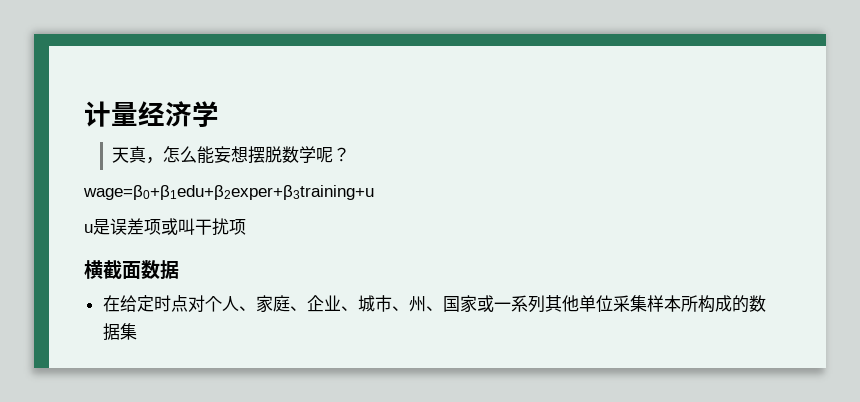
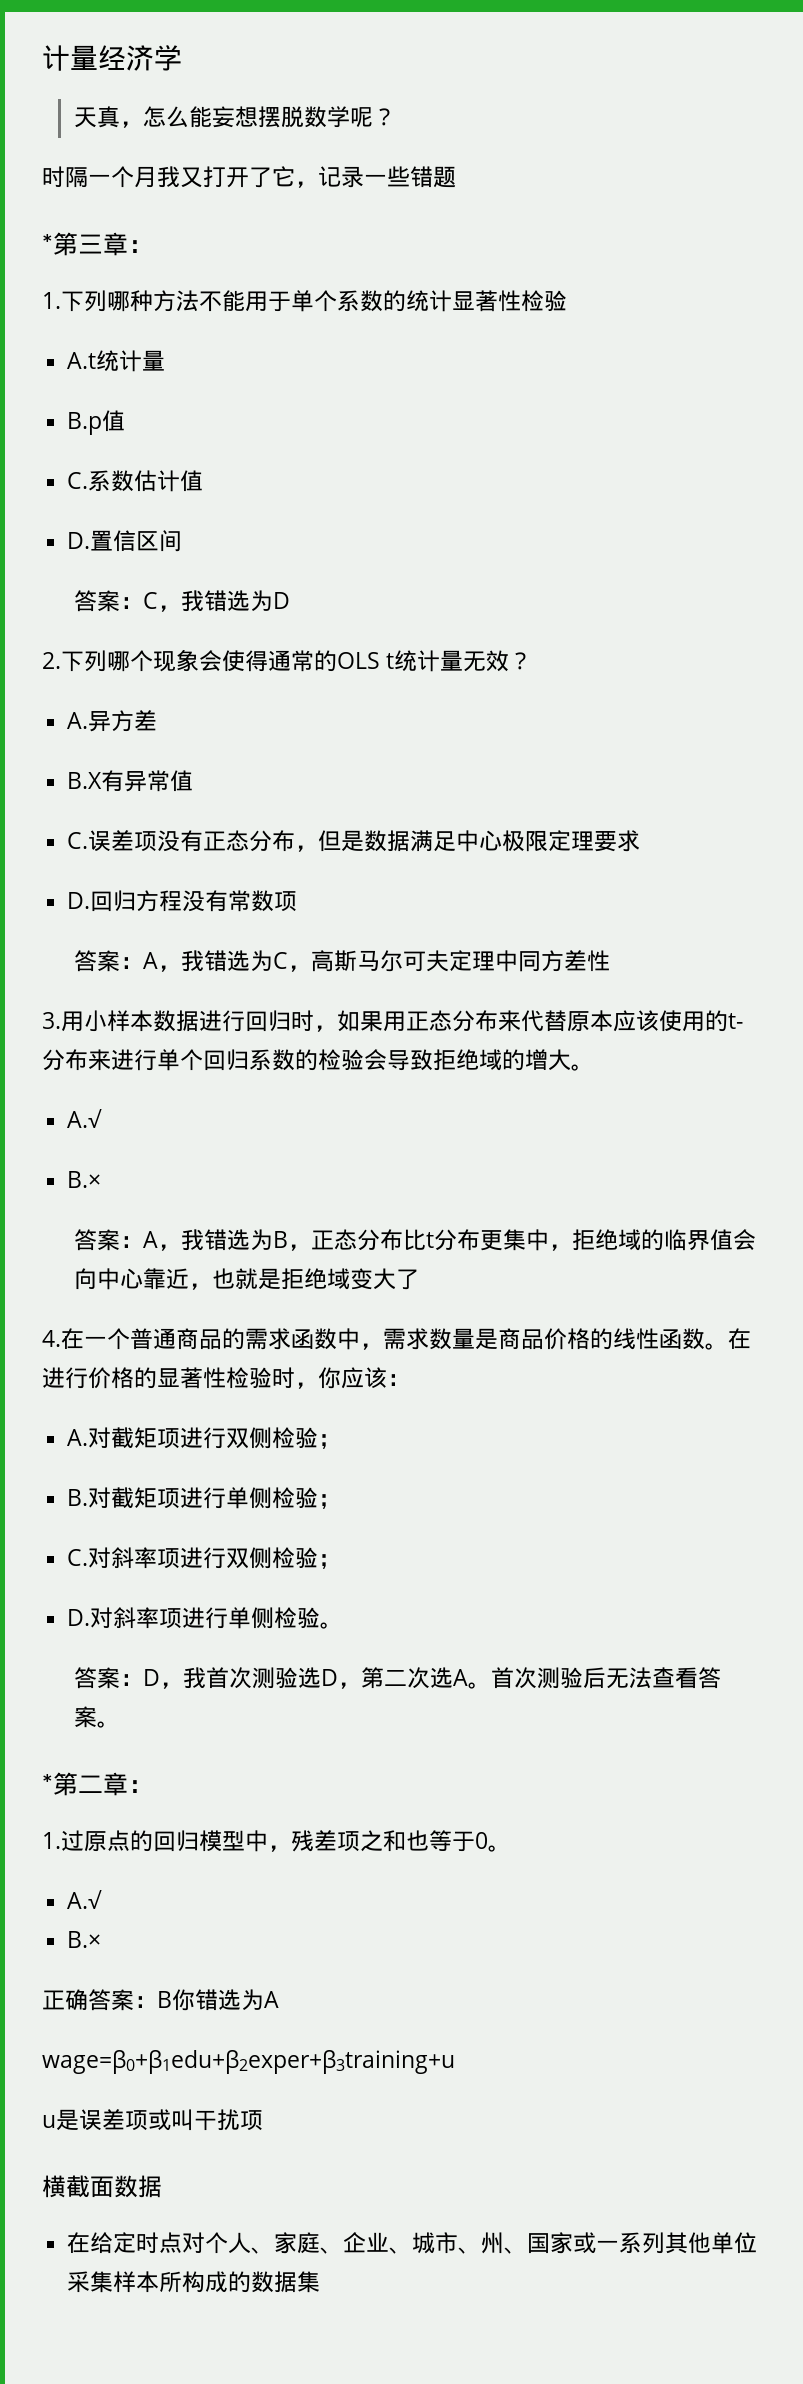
(350, 154) none -> [42,166,456,188] [42,232,153,256] [42,290,567,312] [67,350,166,372] [67,410,126,435] [67,470,204,492] [67,530,183,552] [73,590,290,612] [42,649,533,672] [67,710,158,732] [67,770,194,792] [67,830,641,852] [67,890,298,912] [73,950,610,972] [42,1010,743,1032] [42,1049,594,1071] [67,1109,103,1128] [67,1171,102,1188] [73,1229,756,1251] [73,1268,419,1290] [42,1328,751,1350] [42,1367,410,1389] [67,1427,342,1449] [67,1487,342,1509] [67,1547,342,1569] [67,1607,344,1629] [73,1667,721,1689] [73,1706,120,1728] [42,1772,153,1796] [42,1830,511,1852] [67,1890,103,1909] [67,1931,102,1948] [42,1989,279,2011] // 时隔一个月我又打开了它，记录一些错题 // *第三章： // 1.下列哪种方法不能用于单个系数的统计显著性检验 // A.t统计量 // B.p值 // C.系数估计值 // D.置信区间 // 答案：C，我错选为D // 2.下列哪个现象会使得通常的OLS t统计量无效？ // A.异方差 // B.X有异常值 // C.误差项没有正态分布，但是数据满足中心极限定理要求 // D.回归方程没有常数项 // 答案：A，我错选为C，高斯马尔可夫定理中同方差性 // 3.用小样本数据进行回归时，如果用正态分布来代替原本应该使用的t-分布来进行单个回归系数的检验会导致拒绝域的增大。 // A.√ // B.× // 答案：A，我错选为B，正态分布比t分布更集中，拒绝域的临界值会向中心靠近，也就是拒绝域变大了 // 4.在一个普通商品的需求函数中，需求数量是商品价格的线性函数。在进行价格的显著性检验时，你应该： // A.对截矩项进行双侧检验； // B.对截矩项进行单侧检验； // C.对斜率项进行双侧检验； // D.对斜率项进行单侧检验。 // 答案：D，我首次测验选D，第二次选A。首次测验后无法查看答案。 // *第二章： // 1.过原点的回归模型中，残差项之和也等于0。 // A.√ // B.× // 正确答案：B你错选为A

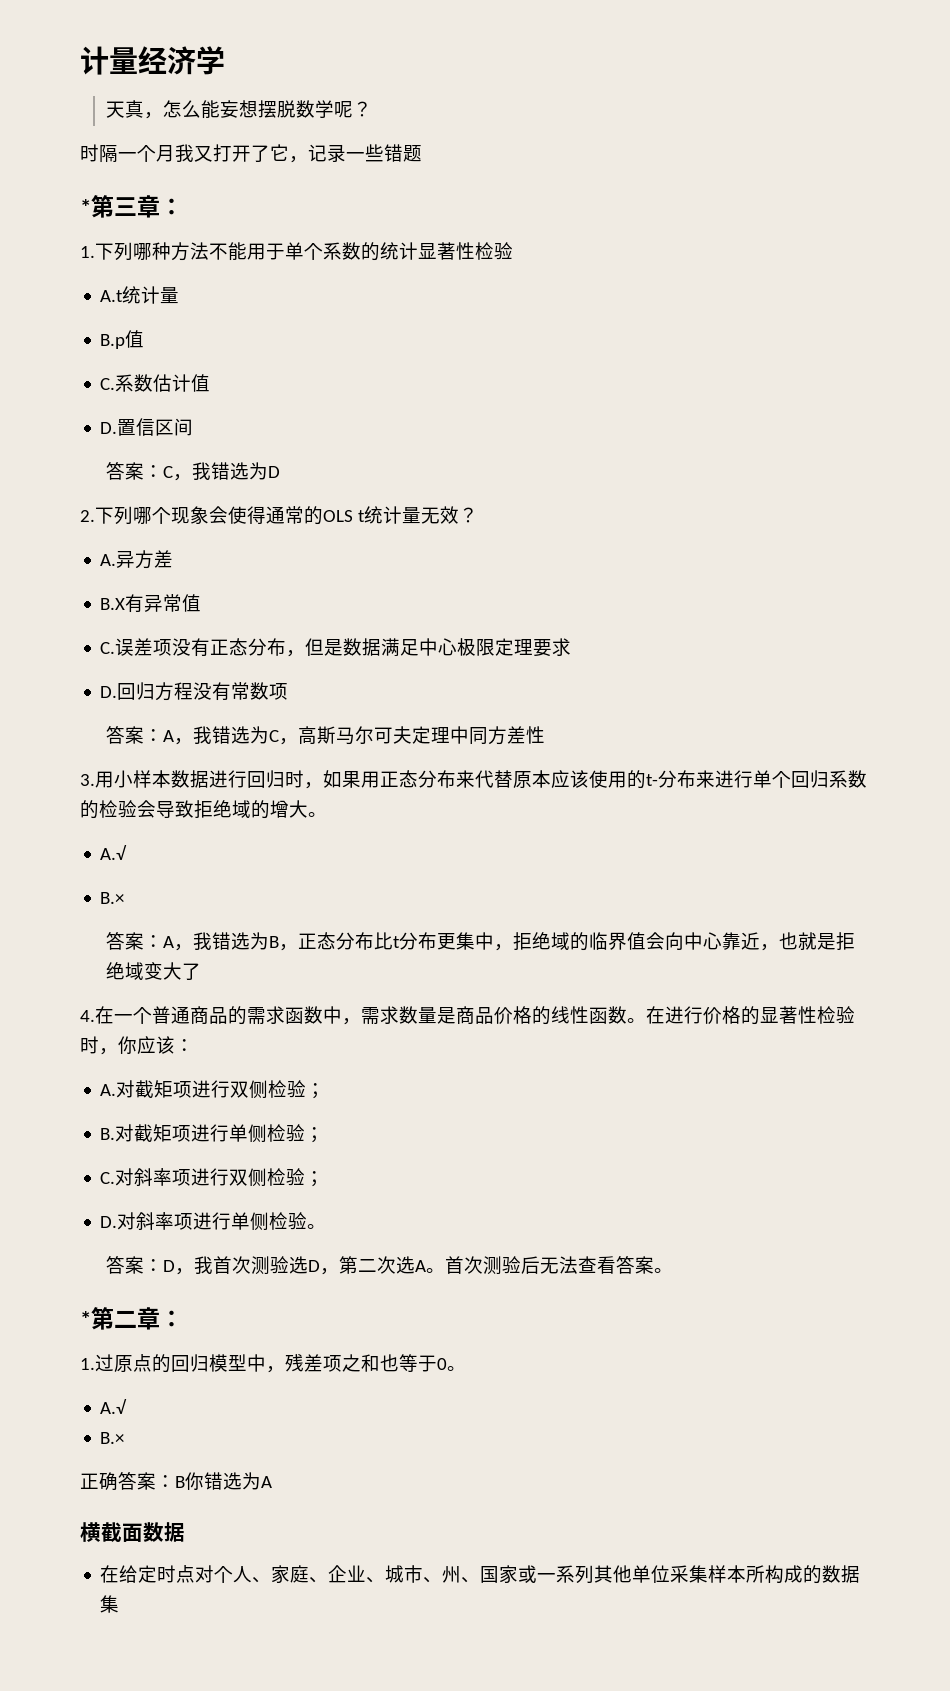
[42,2050,455,2074] [42,2109,263,2131] // wage=β0+β1edu+β2exper+β3training+u // u是误差项或叫干扰项 -> (272, 1482) none

